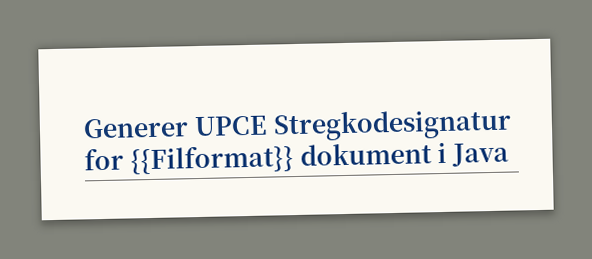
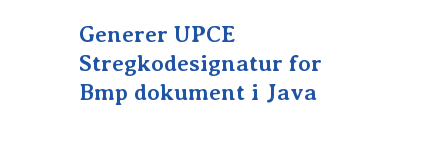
[129,144,294,175] {{Filformat}} -> [79,84,128,105] Bmp

